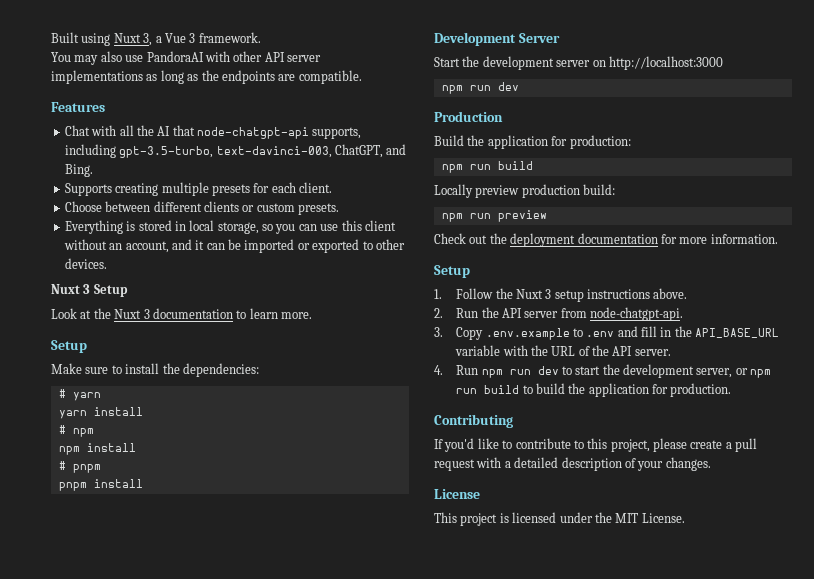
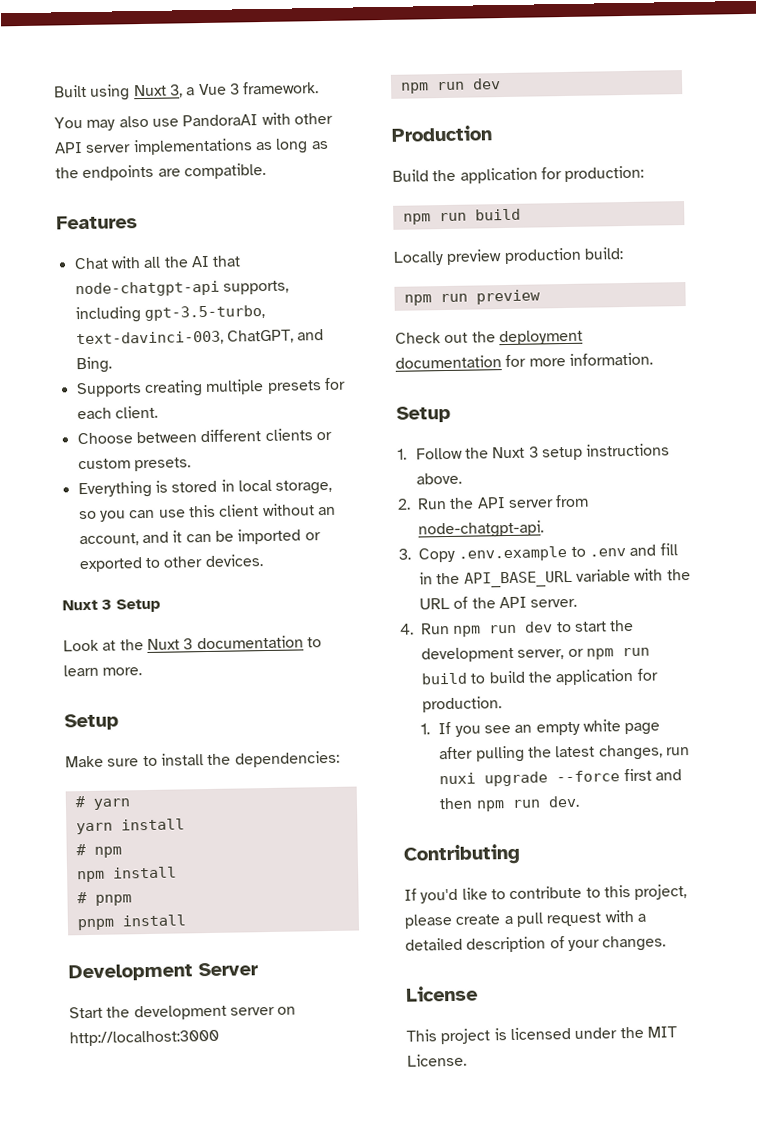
(732, 390) none -> [419,719,661,737] [439,744,690,763] [439,768,682,787] [439,795,580,812] // 1. If you see an empty white page after pulling the latest changes, run nuxi upgrade --force first and then npm run dev.

